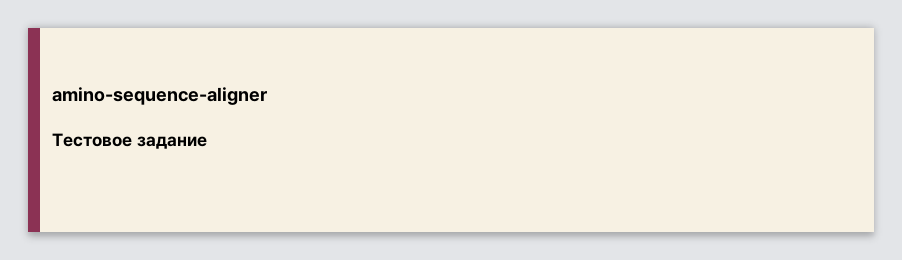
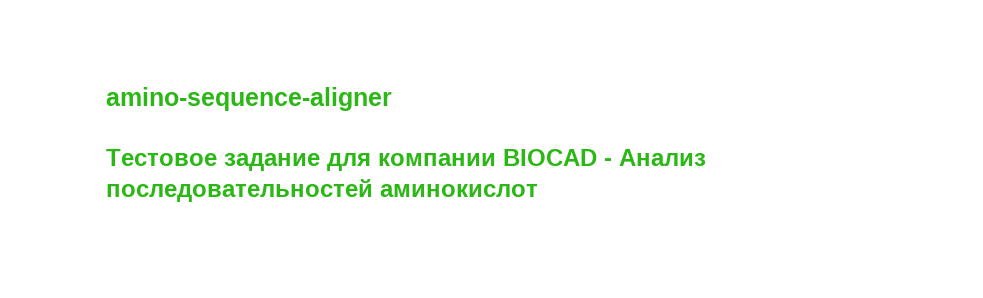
(207, 142) none -> [327,149,706,171] [106,179,538,202] для компании BIOCAD - Анализ последовательностей аминокислот

